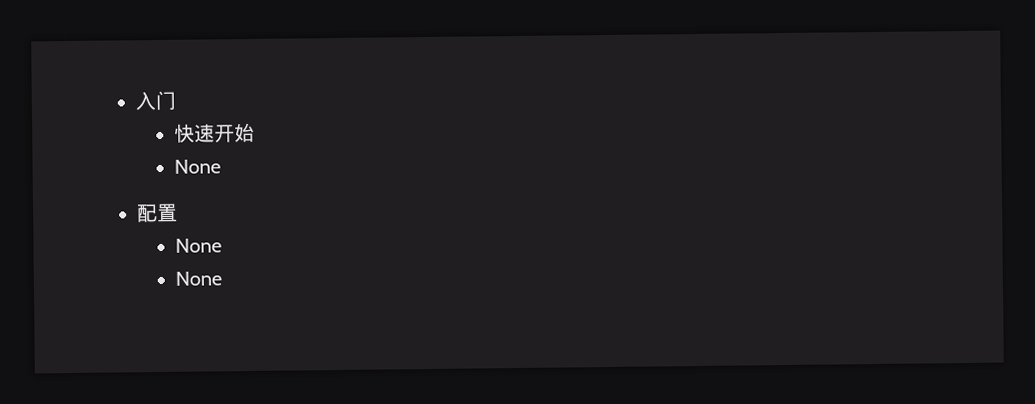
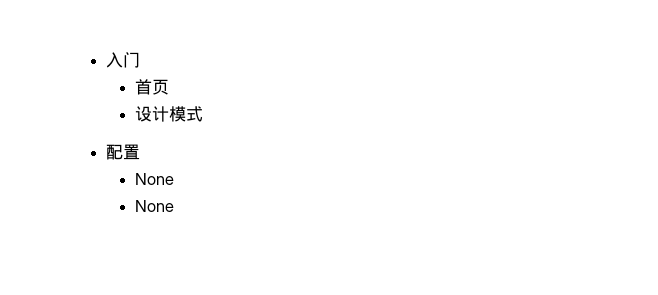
[173,122,255,143] [173,159,221,174] 快速开始 // None -> [134,79,169,95] [134,106,203,122] 首页 // 设计模式

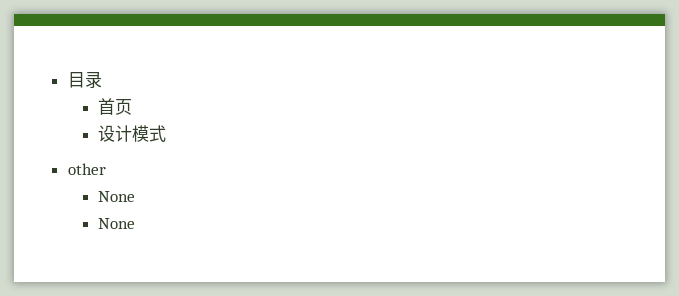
[106,52,141,68] 入门 -> [67,71,102,88] 目录
[106,144,141,160] 配置 -> [67,163,106,175] other

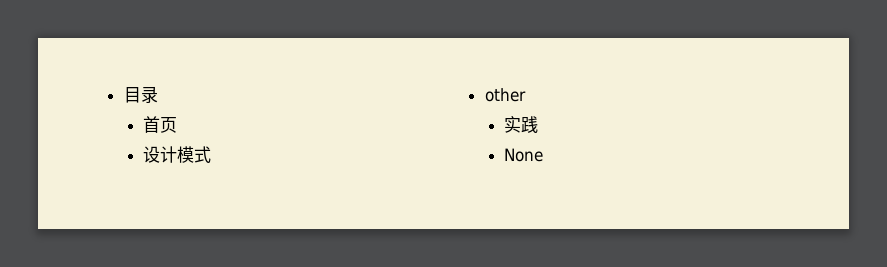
[98,191,136,202] // None -> [504,116,539,133] // 实践

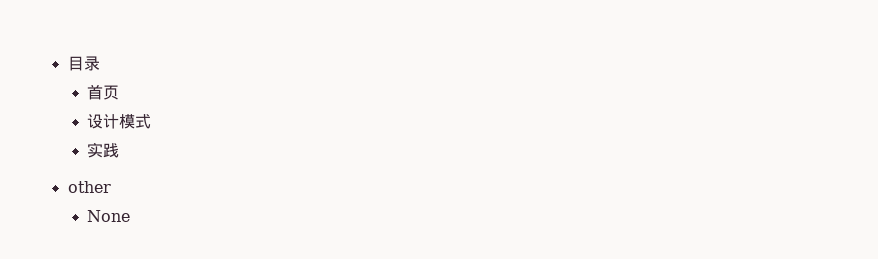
[484,88,526,102] // other -> (152, 121) none
(539, 124) none -> [67,181,111,193] // other

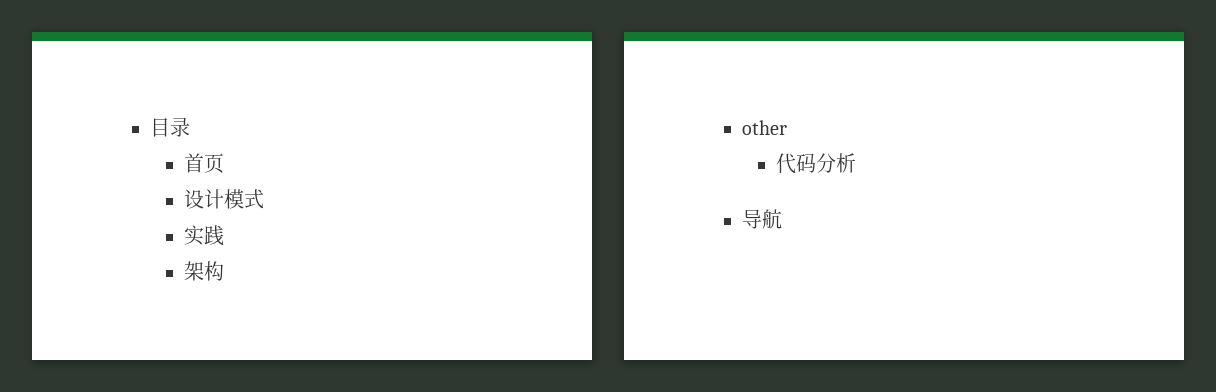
(120, 150) none -> [184,261,225,281] // 架构
[87,210,131,222] // None -> [776,153,857,174] [742,209,782,229] // 代码分析 // 导航

